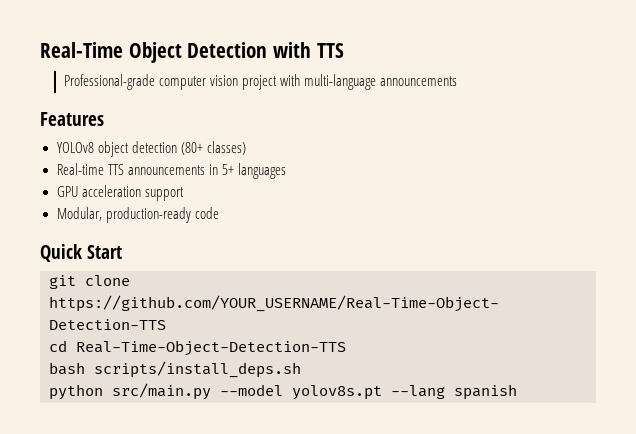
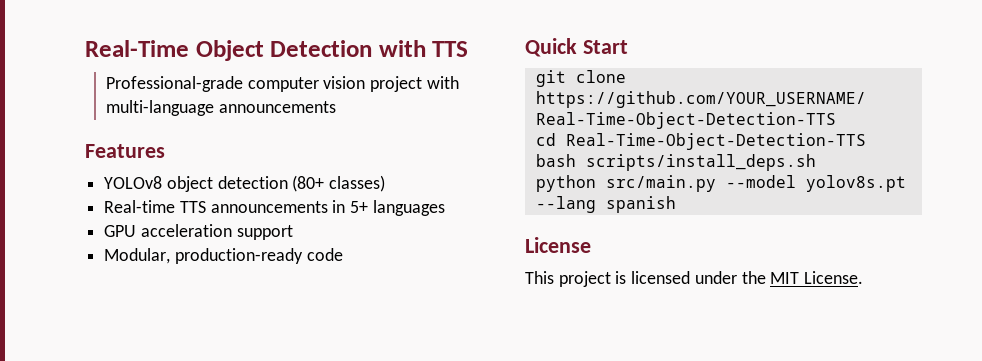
(517, 392) none -> [525,237,591,253] [525,271,864,287] // License // This project is licensed under the MIT License.

